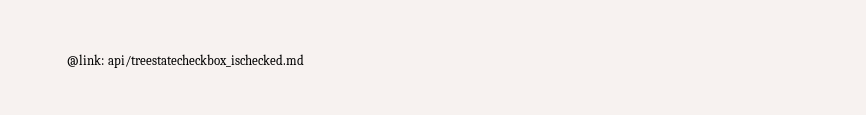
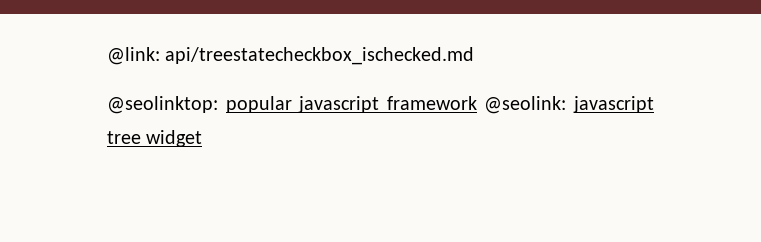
(304, 61) none -> [107,96,654,114] [107,130,203,147] // @seolinktop: popular javascript framework @seolink: javascript tree widget

